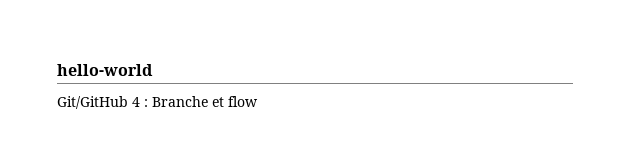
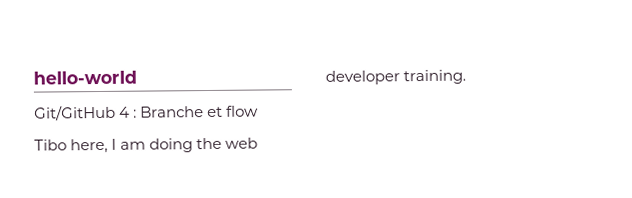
(258, 101) none -> [34,137,259,154] [325,69,467,85] // Tibo here, I am doing the web developer training.

